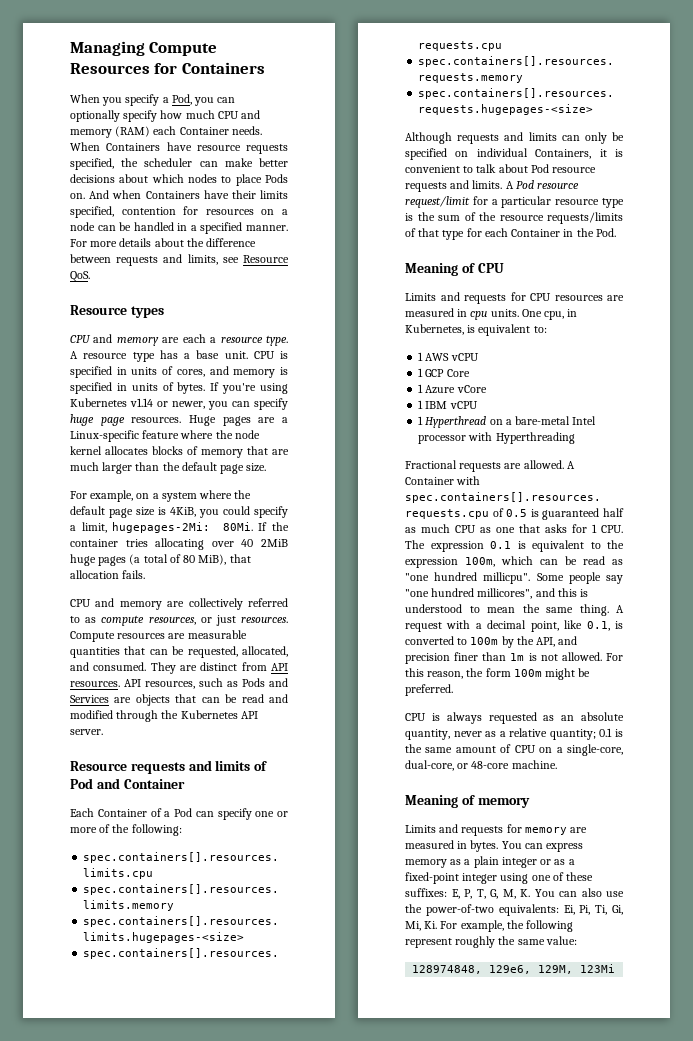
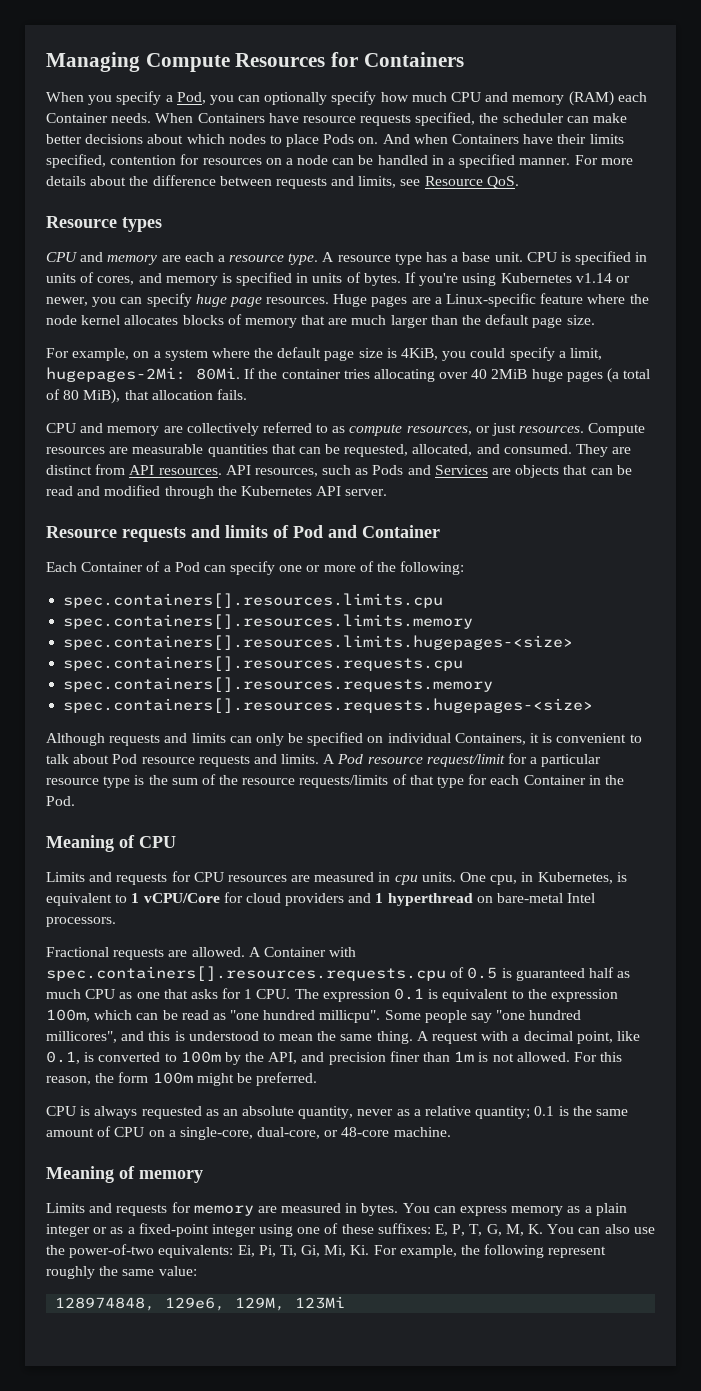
[533,326,547,333] [418,352,479,361] [418,368,470,377] [418,384,487,394] [418,400,478,409] [418,416,597,428] [418,432,575,444] to: // 1 AWS vCPU // 1 GCP Core // 1 Azure vCore // 1 IBM vCPU // 1 Hyperthread on a bare-metal Intel processor with Hyperthreading -> [115,892,596,906] [46,917,116,927] to 1 vCPU/Core for cloud providers and 1 hyperthread on bare-metal Intel processors.

